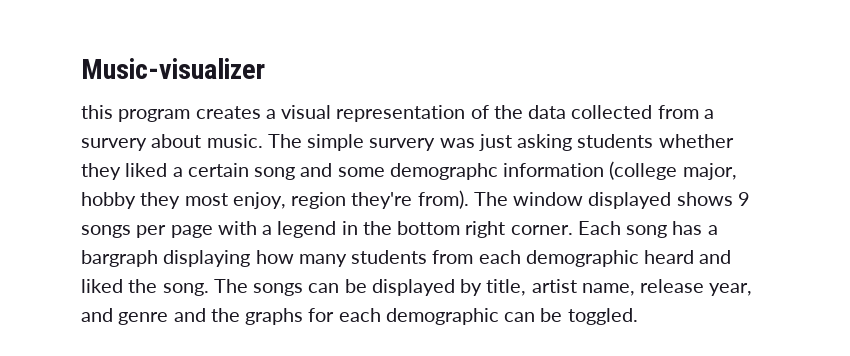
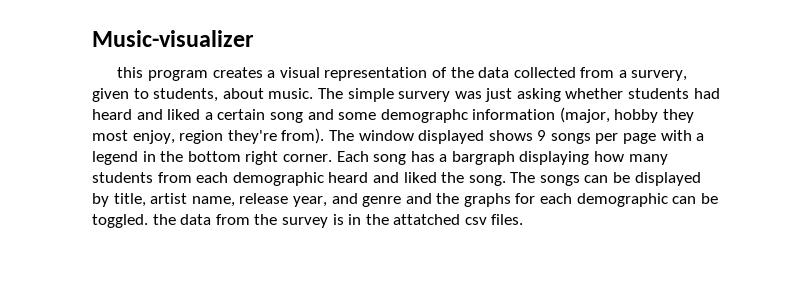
[81,138,147,151] survery -> [631,70,688,81] [92,88,219,102] survery, given to students,
[577,134,734,148] [81,163,121,180] students whether they -> [565,88,720,99] [92,109,163,120] whether students had heard and
[609,161,737,180] (college major, -> [559,107,610,123] (major,
(638, 316) none -> [152,214,524,228] the data from the survey is in the attatched csv files.

